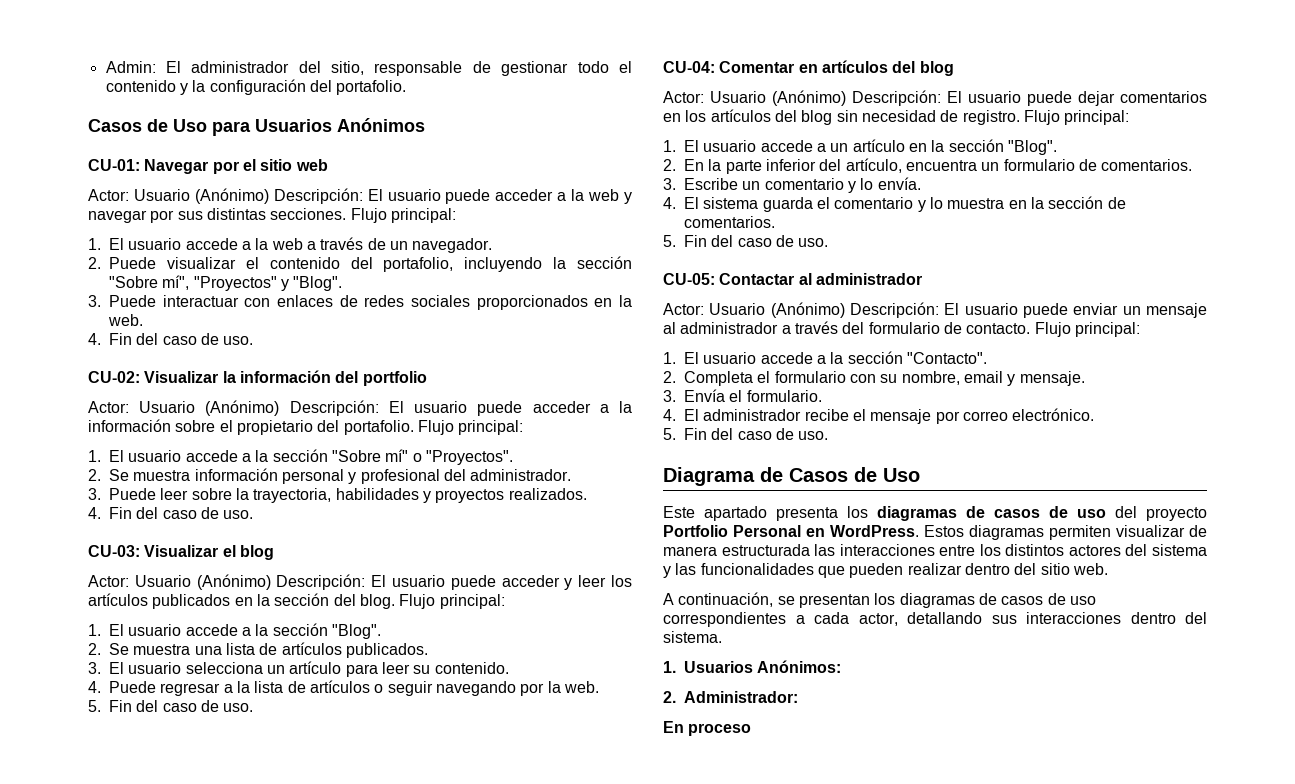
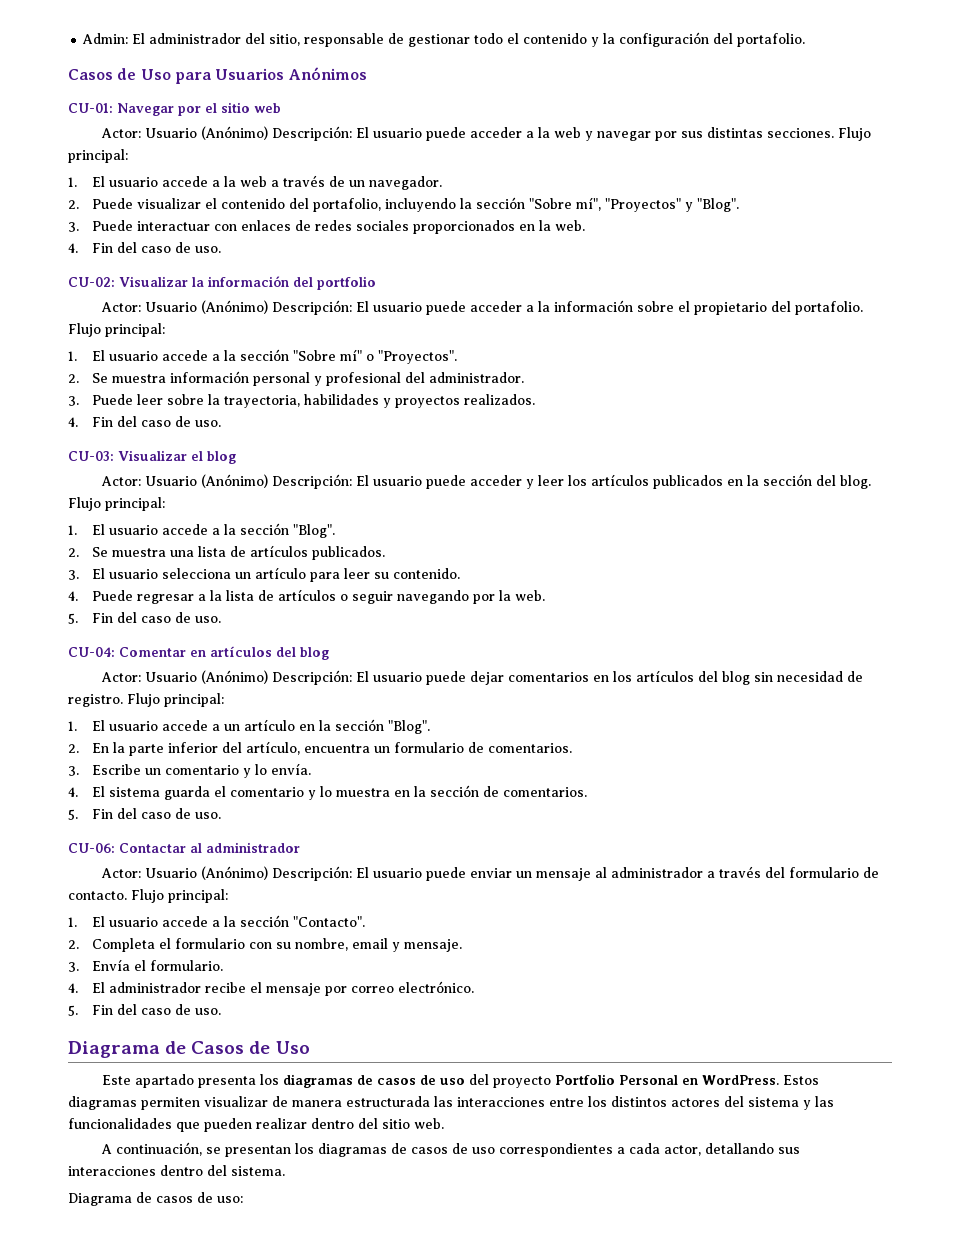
[663,273,715,285] CU-05: -> [68,843,115,853] CU-06:
[663,660,842,673] [663,691,798,703] [663,721,752,736] 1. Usuarios Anónimos: // 2. Administrador: // En proceso -> [68,1192,243,1206] Diagrama de casos de uso:

